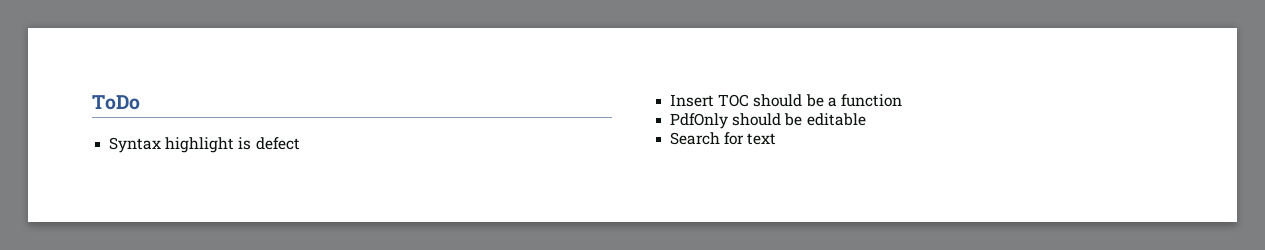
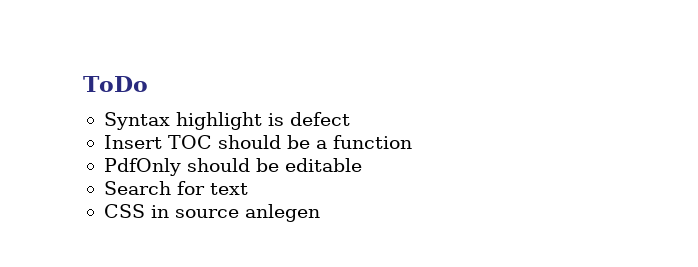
(777, 139) none -> [103,204,320,222] // CSS in source anlegen

